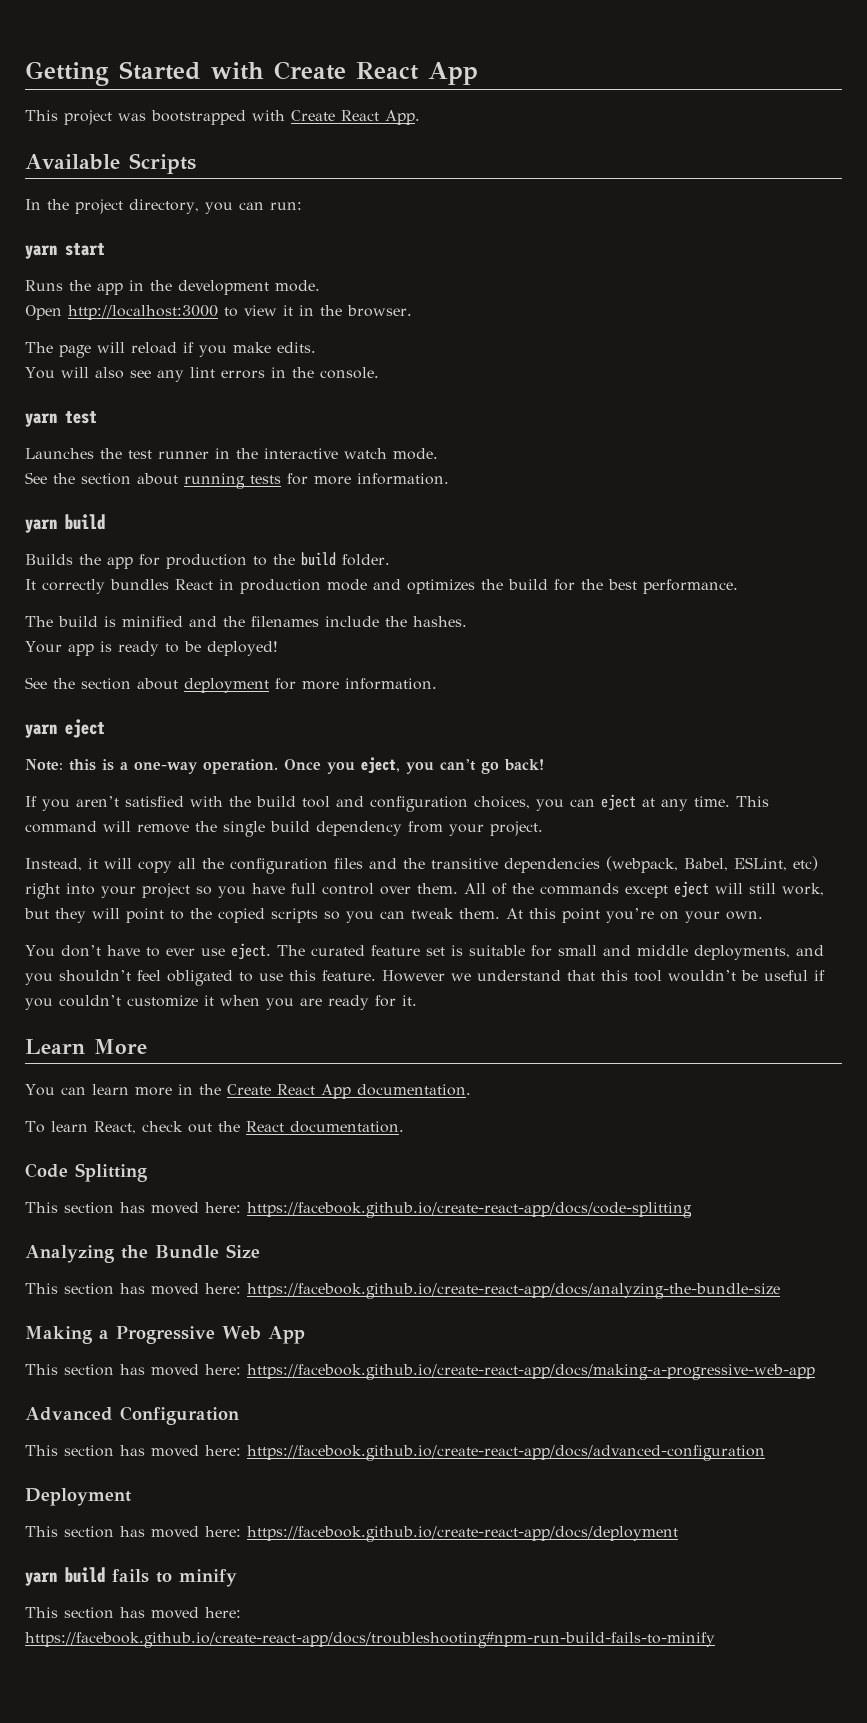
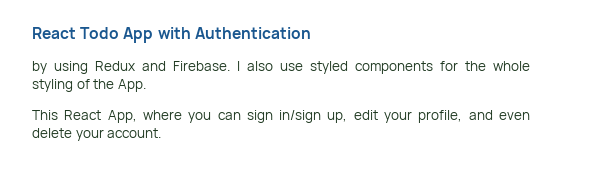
[25,61,478,86] [25,110,420,125] [25,153,196,174] [25,199,302,214] [25,243,105,259] [25,280,320,295] [25,305,412,320] [25,342,316,358] [25,367,379,382] [25,411,97,427] [25,448,438,460] [25,472,449,489] [25,514,105,533] [25,552,390,569] [25,579,738,594] [25,616,467,627] [25,641,278,656] [25,677,437,693] [25,719,105,738] [25,757,544,774] [25,794,769,812] [25,821,543,837] [25,856,818,874] [25,881,824,899] [24,908,763,923] [25,943,824,960] [25,970,825,986] [25,995,417,1010] [25,1039,147,1054] [25,1084,471,1099] [25,1121,404,1134] [25,1163,147,1182] [25,1202,692,1218] [25,1244,260,1263] [25,1283,780,1299] [25,1326,305,1344] [25,1364,815,1380] [25,1406,239,1425] [25,1445,765,1461] [25,1488,131,1506] [25,1526,678,1542] [25,1567,237,1587] [25,1607,241,1619] [25,1632,715,1648] Getting Started with Create React App // This project was bootstrapped with Create React App. // Available Scripts // In the project directory, you can run: // yarn start // Runs the app in the development mode. // Open http://localhost:3000 to view it in the browser. // The page will reload if you make edits. // You will also see any lint errors in the console. // yarn test // Launches the test runner in the interactive watch mode. // See the section about running tests for more information. // yarn build // Builds the app for production to the build folder. // It correctly bundles React in production mode and optimizes the build for the best performance. // The build is minified and the filenames include the hashes. // Your app is ready to be deployed! // See the section about deployment for more information. // yarn eject // Note: this is a one-way operation. Once you eject, you can’t go back! // If you aren’t satisfied with the build tool and configuration choices, you can eject at any time. This command will remove the single build dependency from your project. // Instead, it will copy all the configuration files and the transitive dependencies (webpack, Babel, ESLint, etc) right into your project so you have full control over them. All of the commands except eject will still work, but they will point to the copied scripts so you can tweak them. At this point you’re on your own. // You don’t have to ever use eject. The curated feature set is suitable for small and middle deployments, and you shouldn’t feel obligated to use this feature. However we understand that this tool wouldn’t be useful if you couldn’t customize it when you are ready for it. // Learn More // You can learn more in the Create React App documentation. // To learn React, check out the React documentation. // Code Splitting // This section has moved here: https://facebook.github.io/create-react-app/docs/code-splitting // Analyzing the Bundle Size // This section has moved here: https://facebook.github.io/create-react-app/docs/analyzing-the-bundle-size // Making a Progressive Web App // This section has moved here: https://facebook.github.io/create-react-app/docs/making-a-progressive-web-app // Advanced Configuration // This section has moved here: https://facebook.github.io/create-react-app/docs/advanced-configuration // Deployment // This section has moved here: https://facebook.github.io/create-react-app/docs/deployment // yarn build fails to minify // This section has moved here: https://facebook.github.io/create-react-app/docs/troubleshooting#npm-run-build-fails-to-minify -> [32,27,311,43] [32,61,530,74] [32,79,146,92] [32,110,531,123] [32,128,162,141] React Todo App with Authentication // by using Redux and Firebase. I also use styled components for the whole styling of the App. // This React App, where you can sign in/sign up, edit your profile, and even delete your account.

